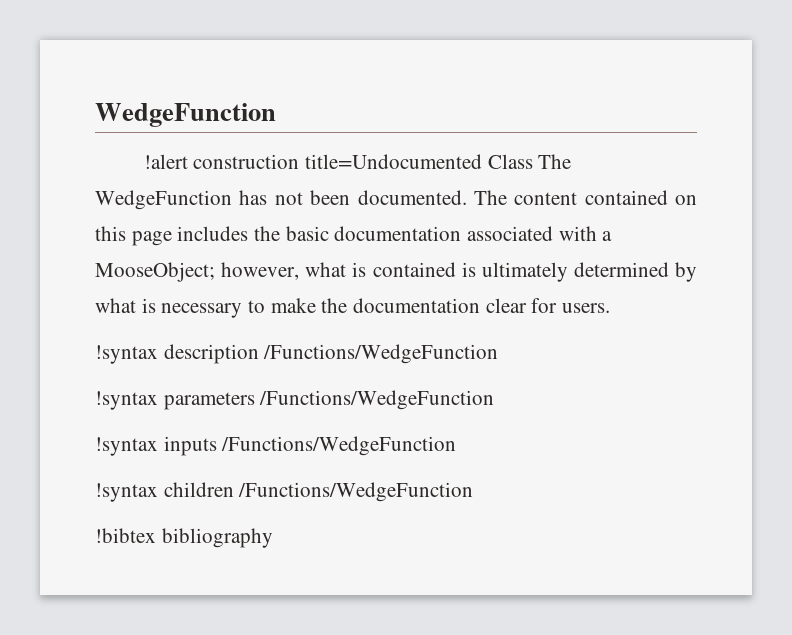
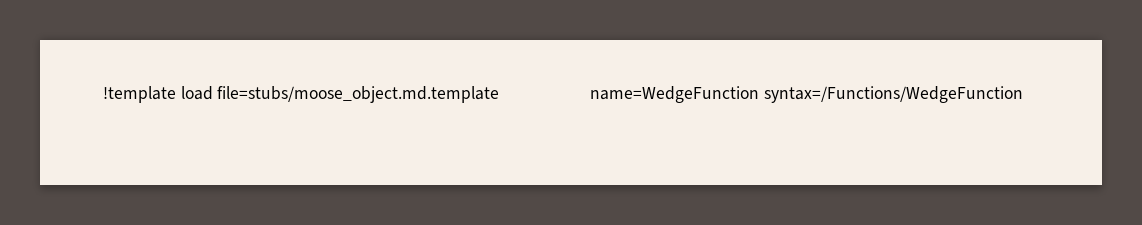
[95,103,276,127] [143,154,572,169] [95,190,697,210] [95,226,613,246] [95,262,697,282] [95,298,611,318] [95,344,499,364] [95,390,495,410] [95,436,457,456] [95,482,474,502] [95,528,273,548] WedgeFunction // !alert construction title=Undocumented Class The WedgeFunction has not been documented. The content contained on this page includes the basic documentation associated with a MooseObject; however, what is contained is ultimately determined by what is necessary to make the documentation clear for users. // !syntax description /Functions/WedgeFunction // !syntax parameters /Functions/WedgeFunction // !syntax inputs /Functions/WedgeFunction // !syntax children /Functions/WedgeFunction // !bibtex bibliography -> [103,86,1023,103] !template load file=stubs/moose_object.md.template name=WedgeFunction syntax=/Functions/WedgeFunction

